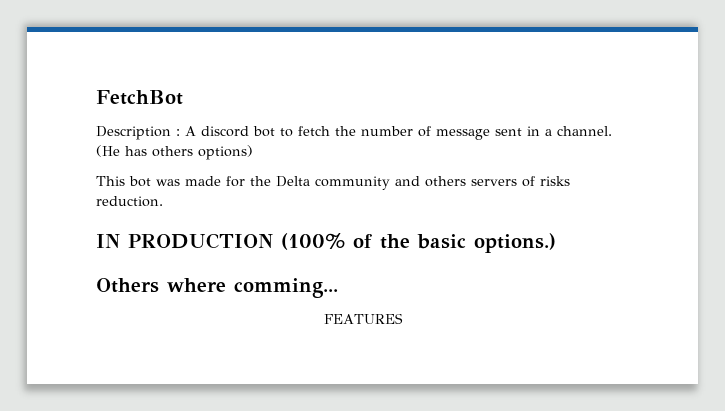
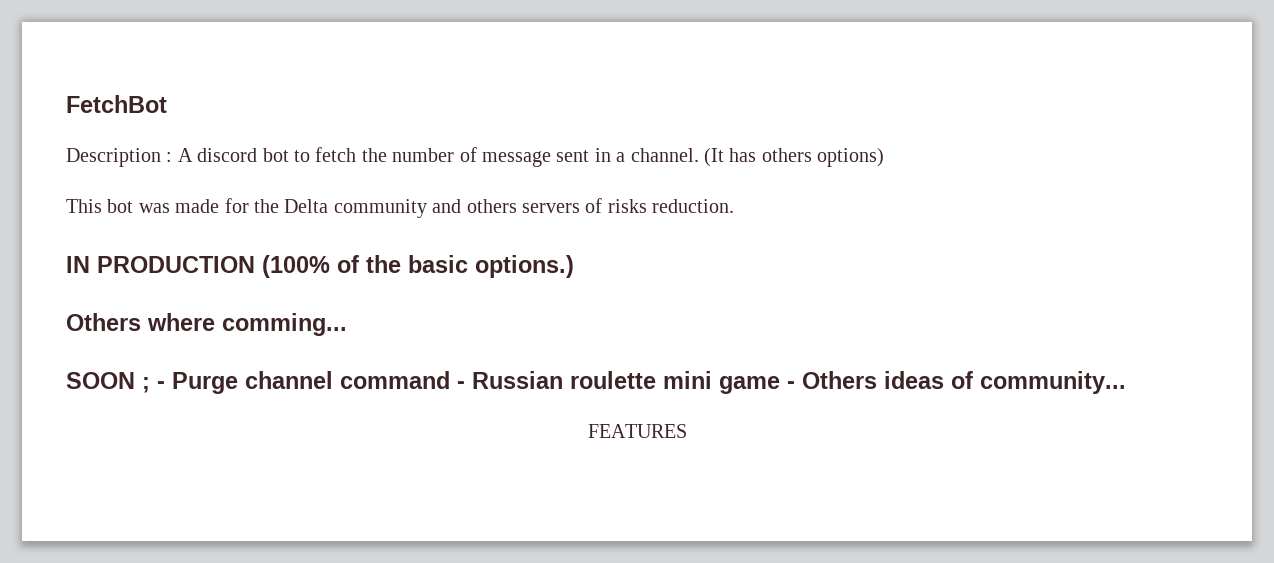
[96,145,120,157] (He -> [703,148,724,167] (It
(338, 288) none -> [66,371,1126,394] // SOON ; - Purge channel command - Russian roulette mini game - Others ideas of community...

